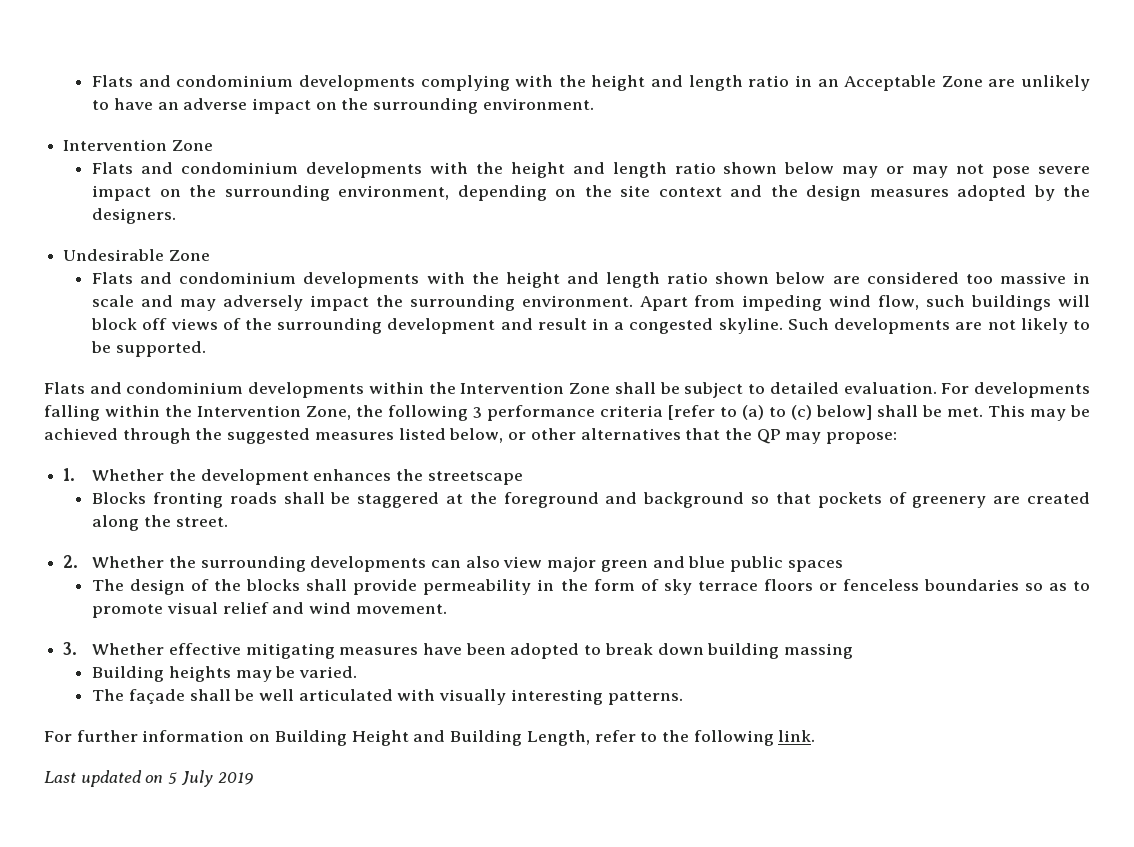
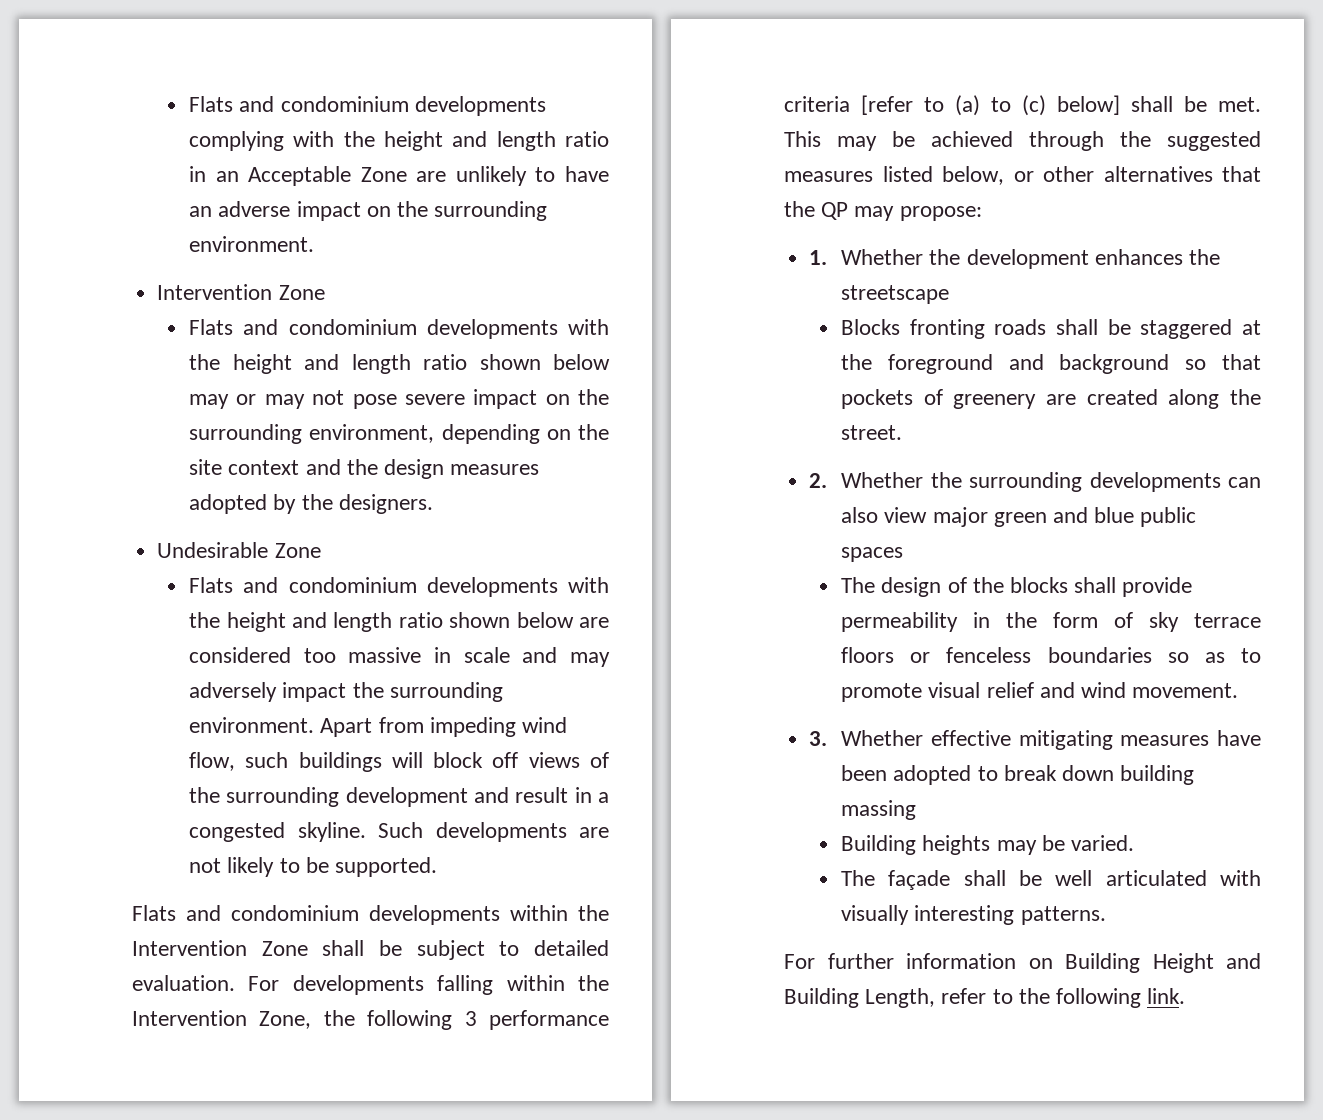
[44,770,253,787] // Last updated on 5 July 2019 -> (1186, 996) none

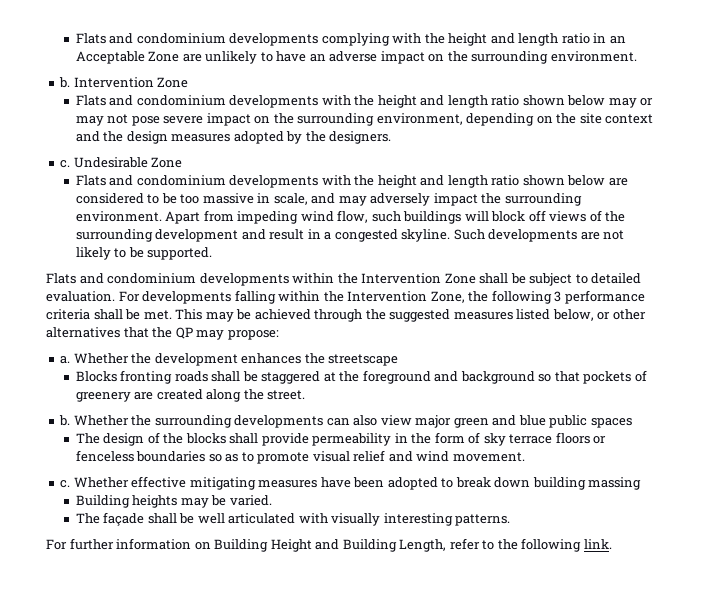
(315, 244) none -> [59,77,71,88] b.
(433, 504) none -> [60,160,71,168] c.
(292, 655) none -> [147,193,177,204] to be
[463,647,510,663] scale -> [273,193,308,205] scale,
[861,95,1120,116] [refer to (a) to (c) below] -> (90, 314) none
[809,250,828,265] 1. -> [60,356,71,364] a.
[809,473,828,488] 2. -> [59,415,71,426] b.
[809,731,828,746] 3. -> [60,480,71,488] c.

